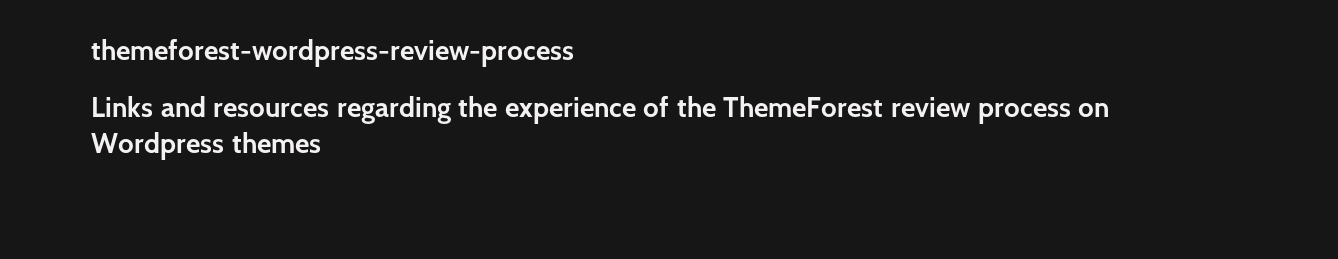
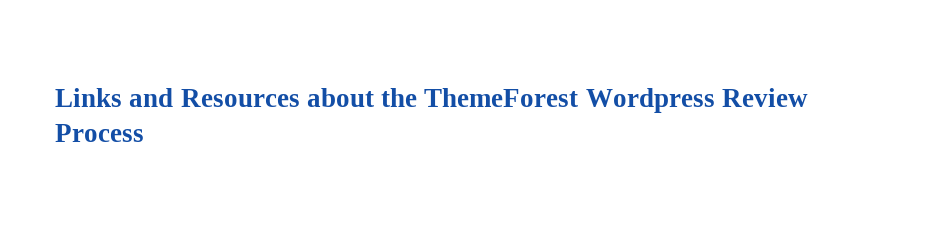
[91,39,574,67] themeforest-wordpress-review-process // -> (55, 97) none
[213,96,1110,124] [91,132,321,160] resources regarding the experience of the ThemeForest review process on Wordpress themes -> [180,88,809,113] [55,124,144,142] Resources about the ThemeForest Wordpress Review Process

